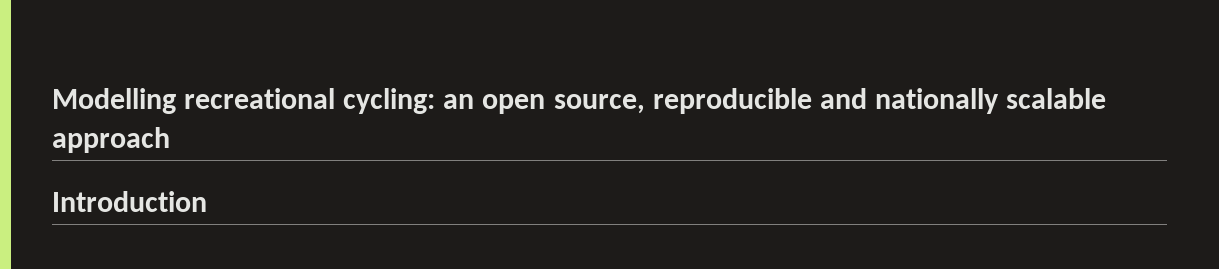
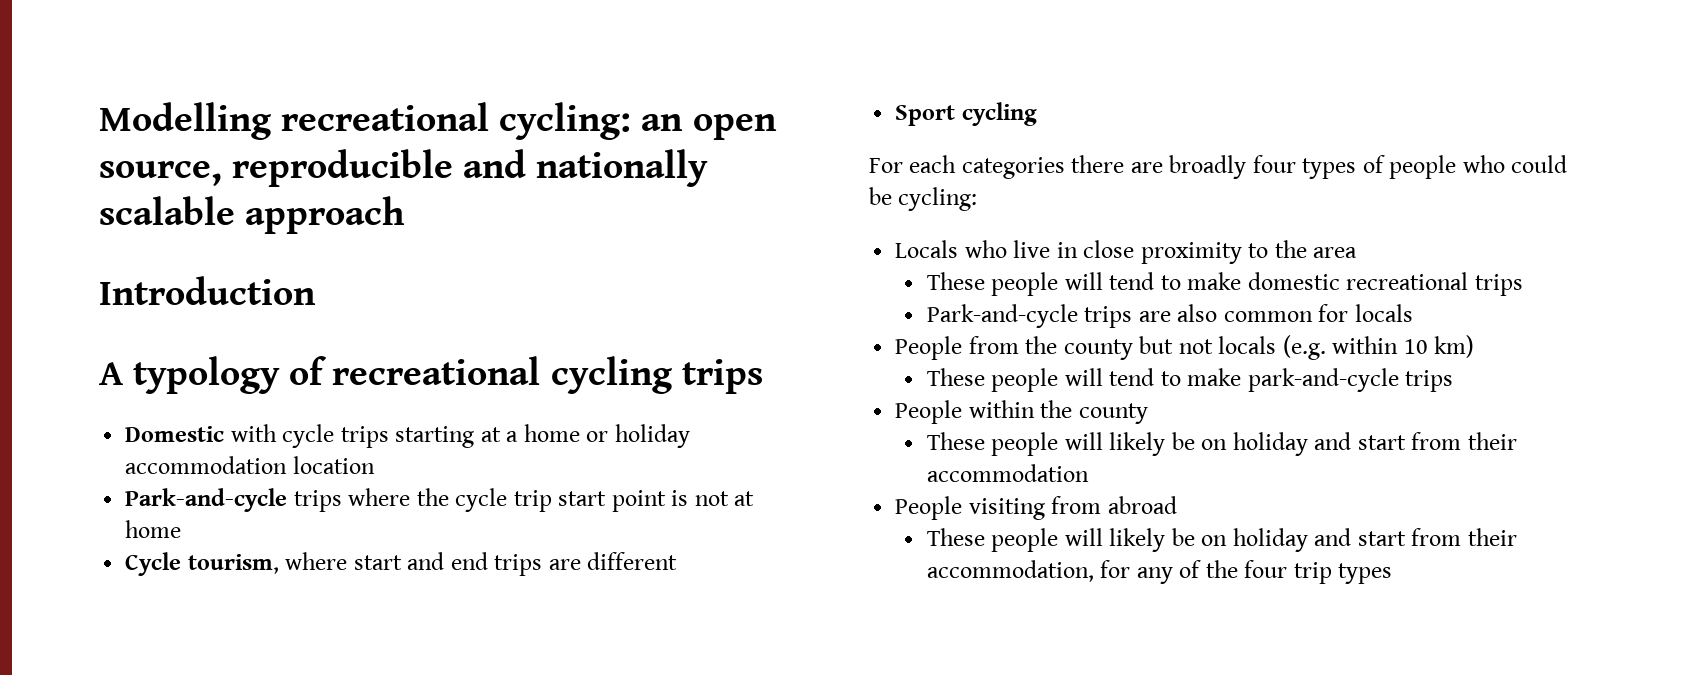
(207, 201) none -> [99,356,763,394] [125,424,690,448] [125,456,375,474] [125,488,755,512] [125,520,182,538] [125,552,678,576] [895,102,1037,126] [869,155,1568,179] [869,187,978,211] [895,240,1358,264] [926,272,1523,296] [926,304,1413,328] [895,335,1475,360] [926,368,1454,392] [895,400,1148,424] [926,432,1517,456] [926,464,1089,482] [895,496,1177,520] [926,528,1517,552] [926,560,1393,584] // A typology of recreational cycling trips // Domestic with cycle trips starting at a home or holiday accommodation location // Park-and-cycle trips where the cycle trip start point is not at home // Cycle tourism, where start and end trips are different // Sport cycling // For each categories there are broadly four types of people who could be cycling: // Locals who live in close proximity to the area // These people will tend to make domestic recreational trips // Park-and-cycle trips are also common for locals // People from the county but not locals (e.g. within 10 km) // These people will tend to make park-and-cycle trips // People within the county // These people will likely be on holiday and start from their accommodation // People visiting from abroad // These people will likely be on holiday and start from their accommodation, for any of the four trip types

